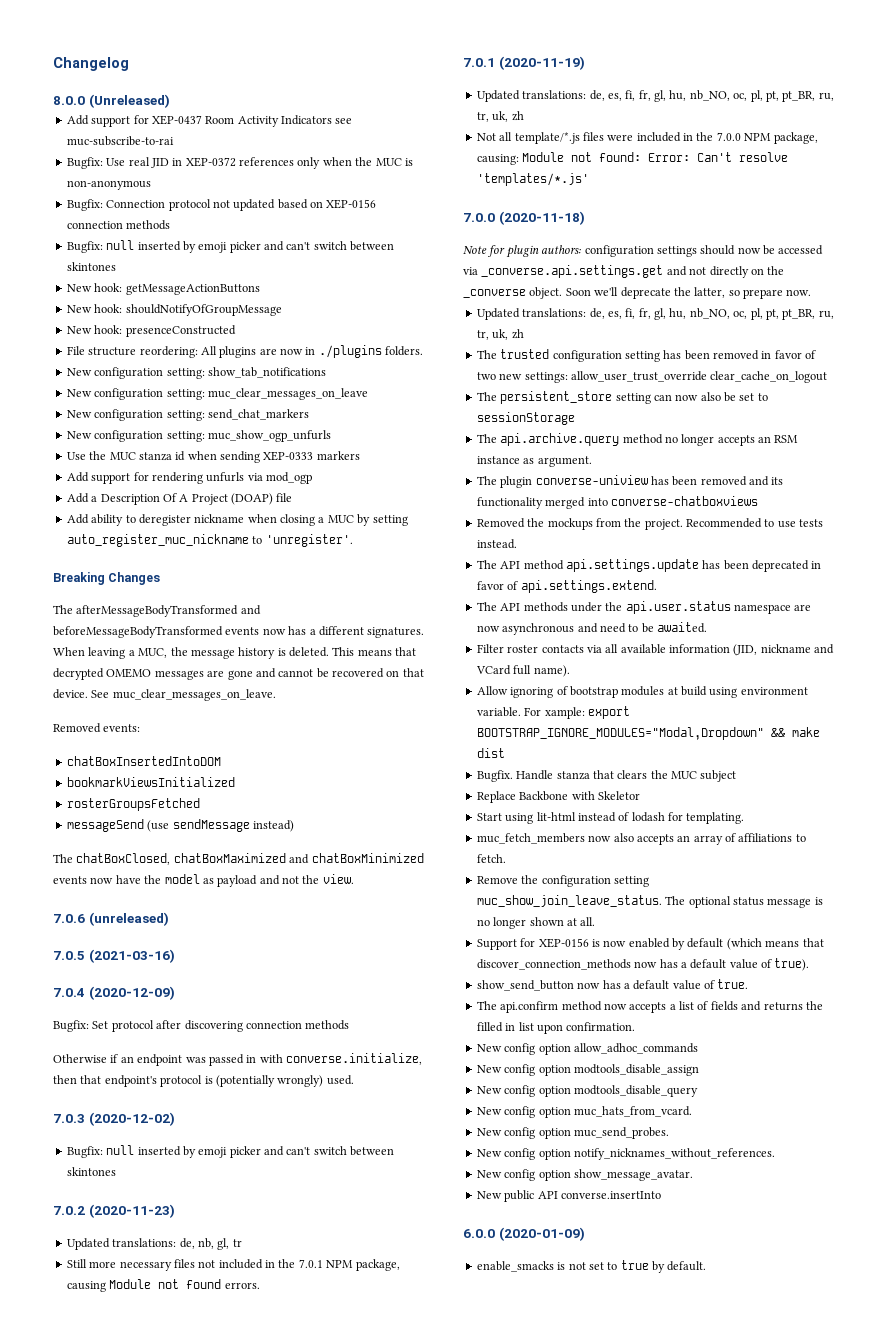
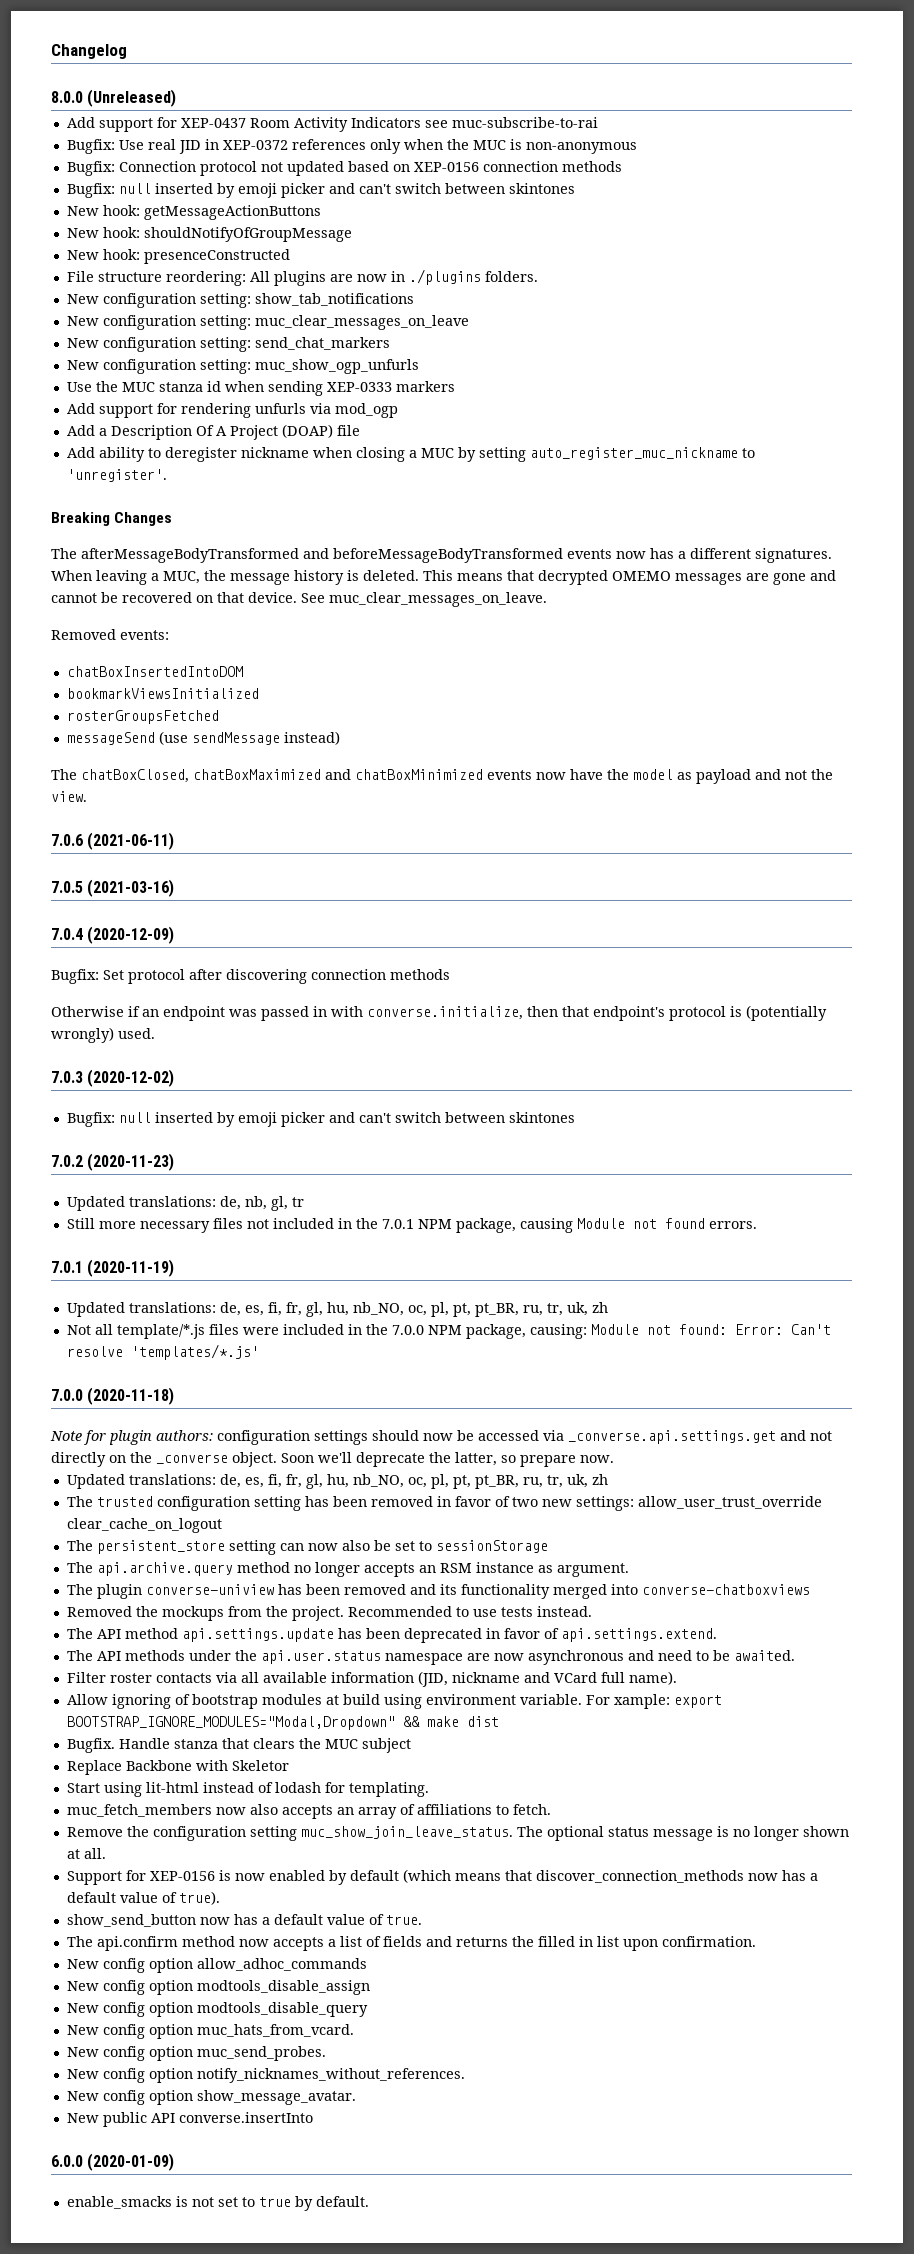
[88,912,169,926] (unreleased) -> [87,832,175,850] (2021-06-11)

